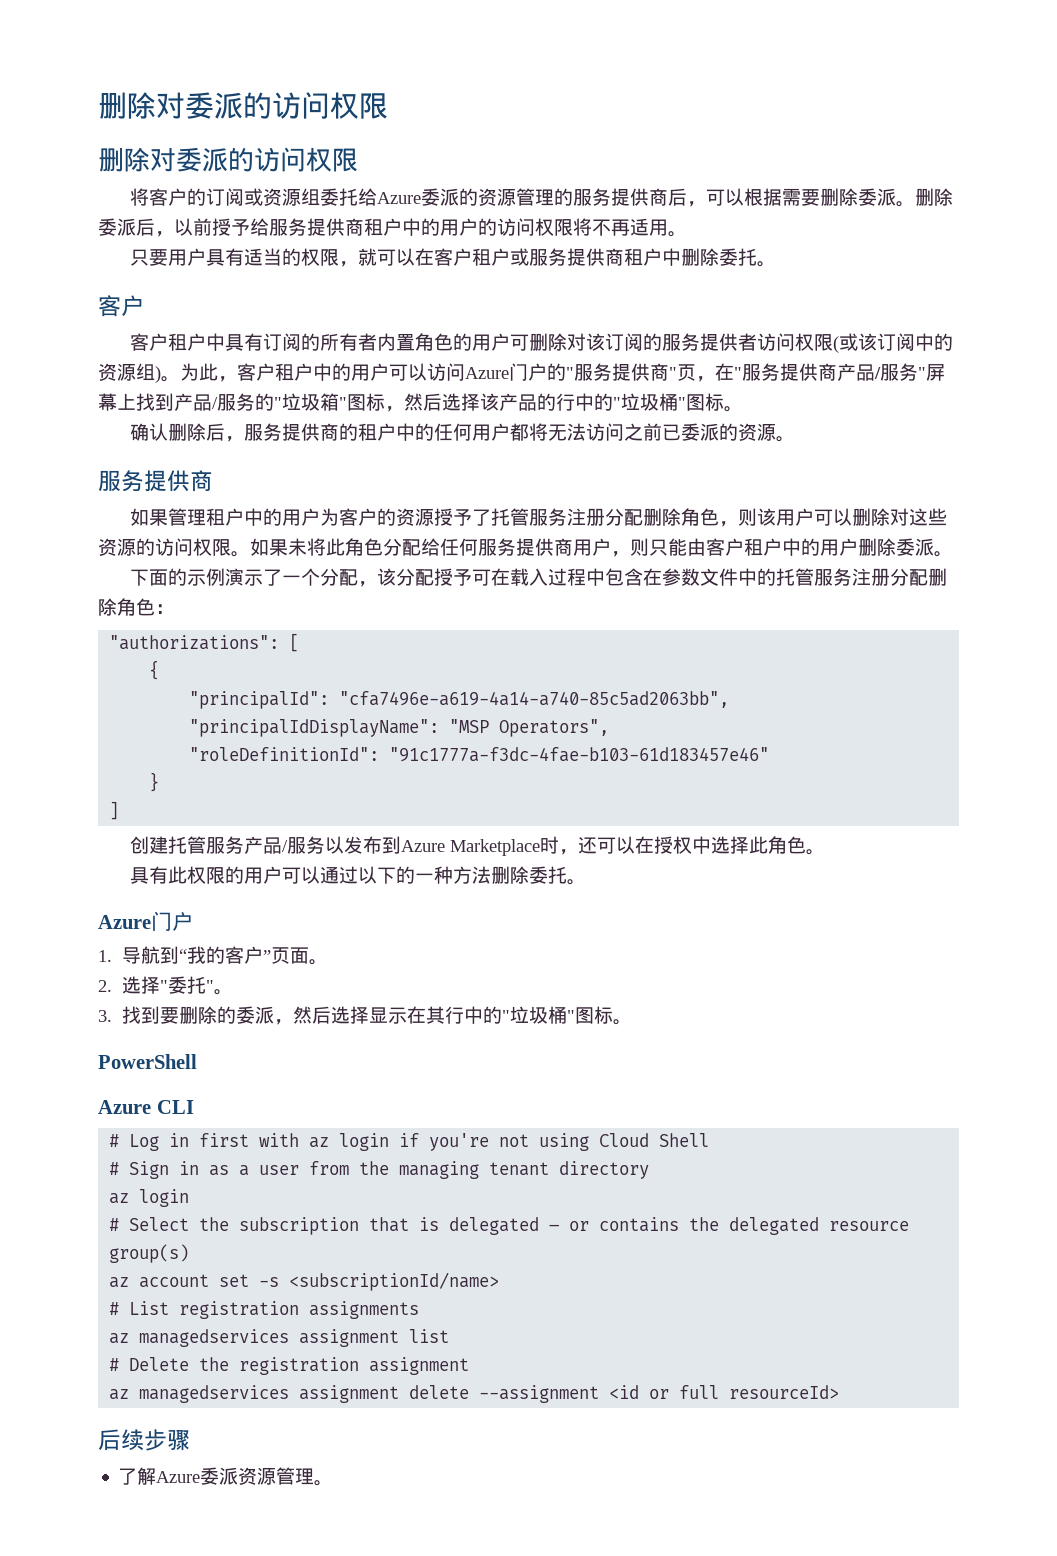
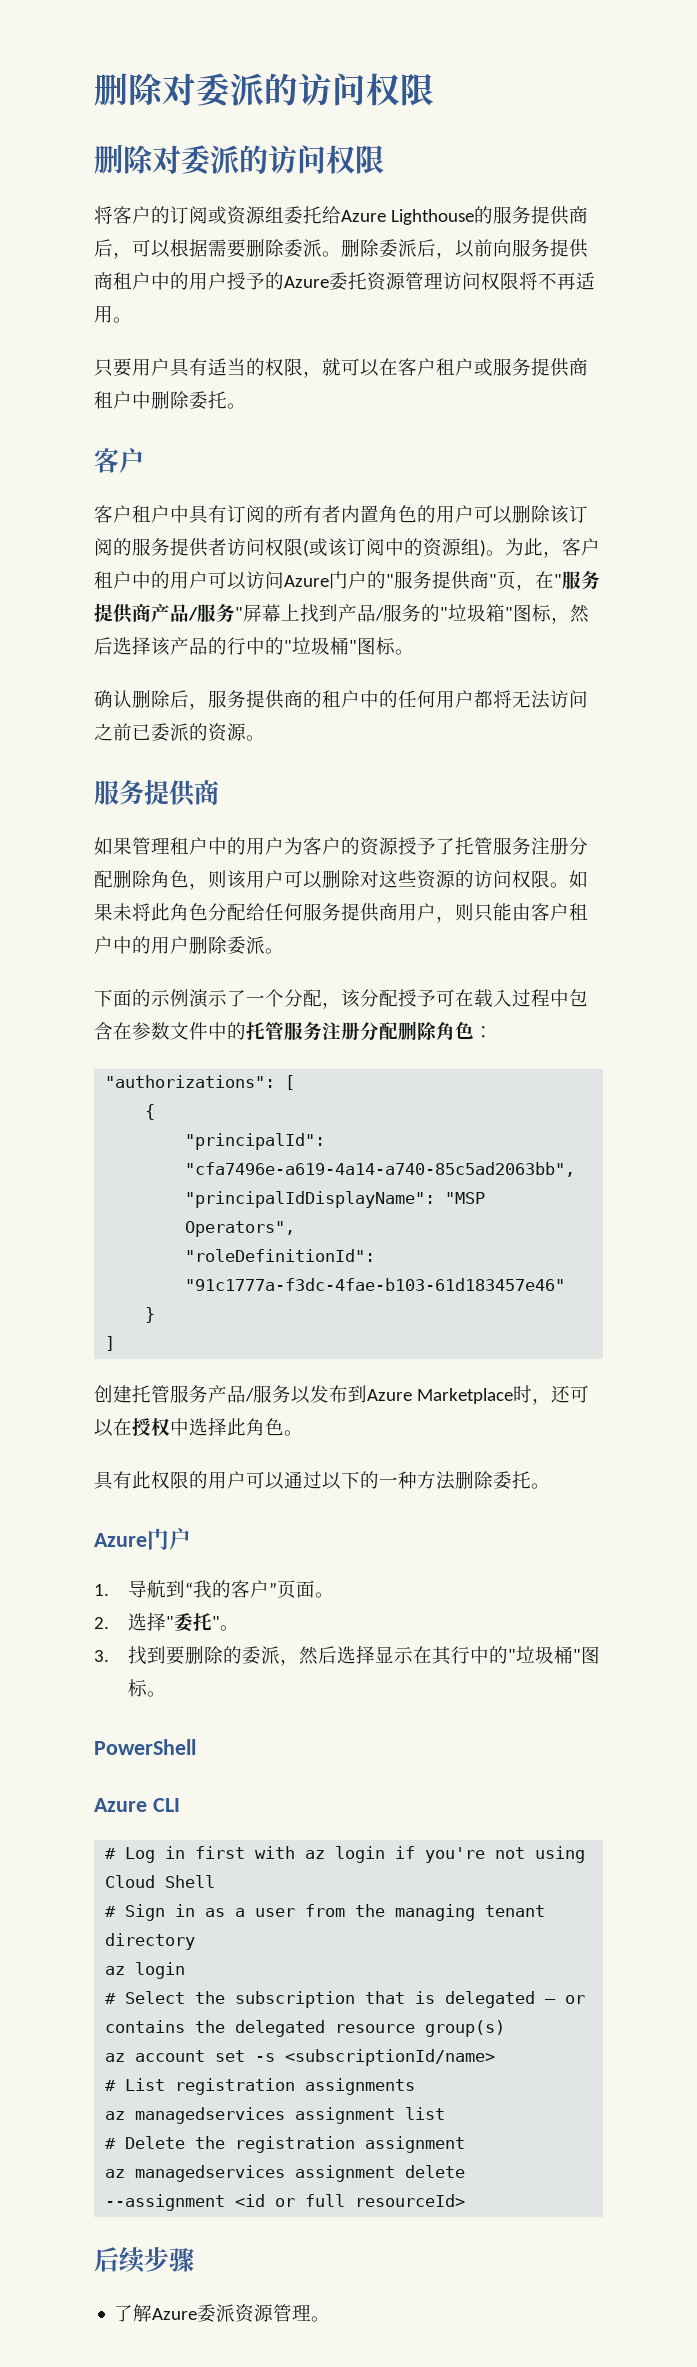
[421,188,555,206] 委派的资源管理 -> [390,209,474,225] Lighthouse
[212,218,269,236] 授予给 -> [493,239,512,257] 向
[478,218,497,236] 的 -> [227,272,443,291] 授予的Azure委托资源管理
[529,333,587,351] 删除对 -> [493,505,550,524] 以删除

